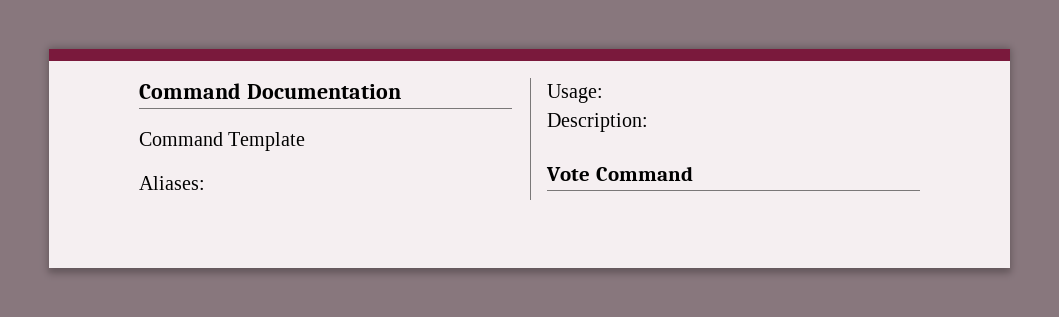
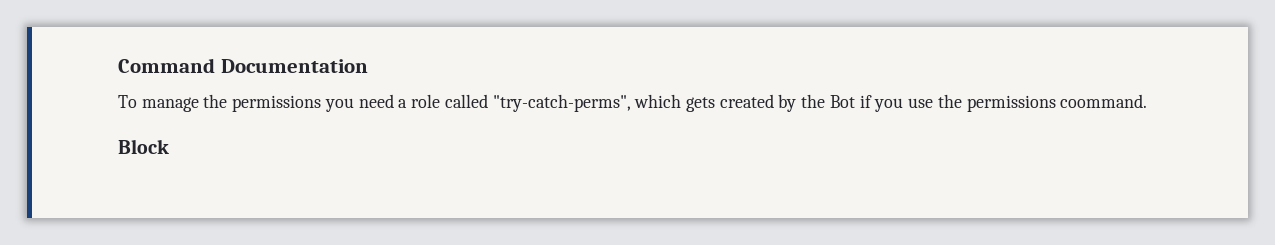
[139,132,306,151] [139,176,205,190] [547,84,603,103] [547,113,648,132] [546,166,693,181] Command Template // Aliases: // Usage: // Description: // Vote Command -> [118,94,1148,112] [118,139,169,154] To manage the permissions you need a role called "try-catch-perms", which gets created by the Bot if you use the permissions coommand. // Block

